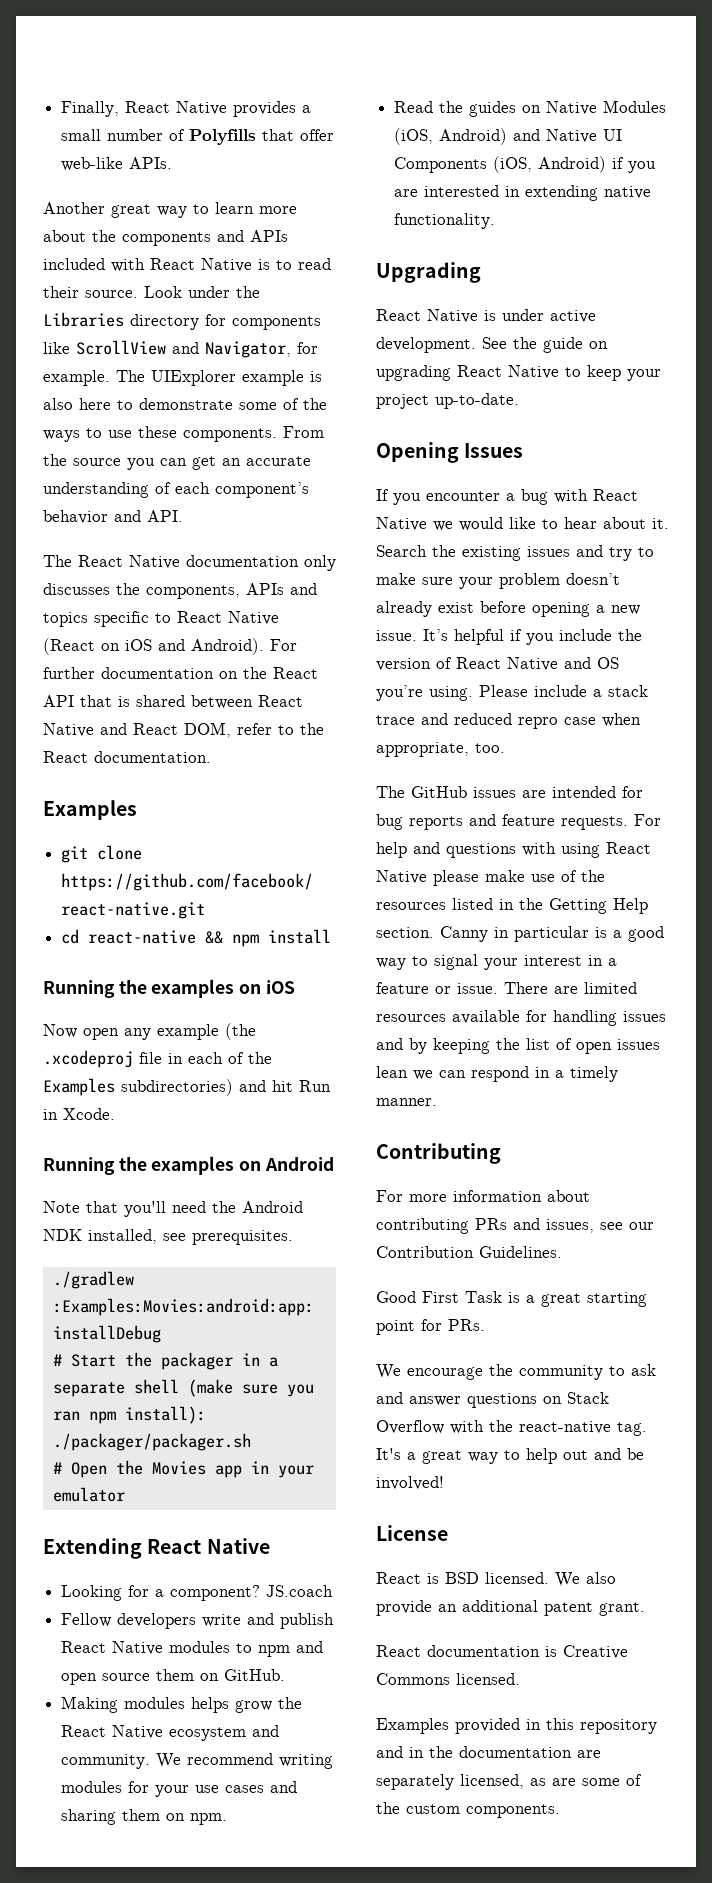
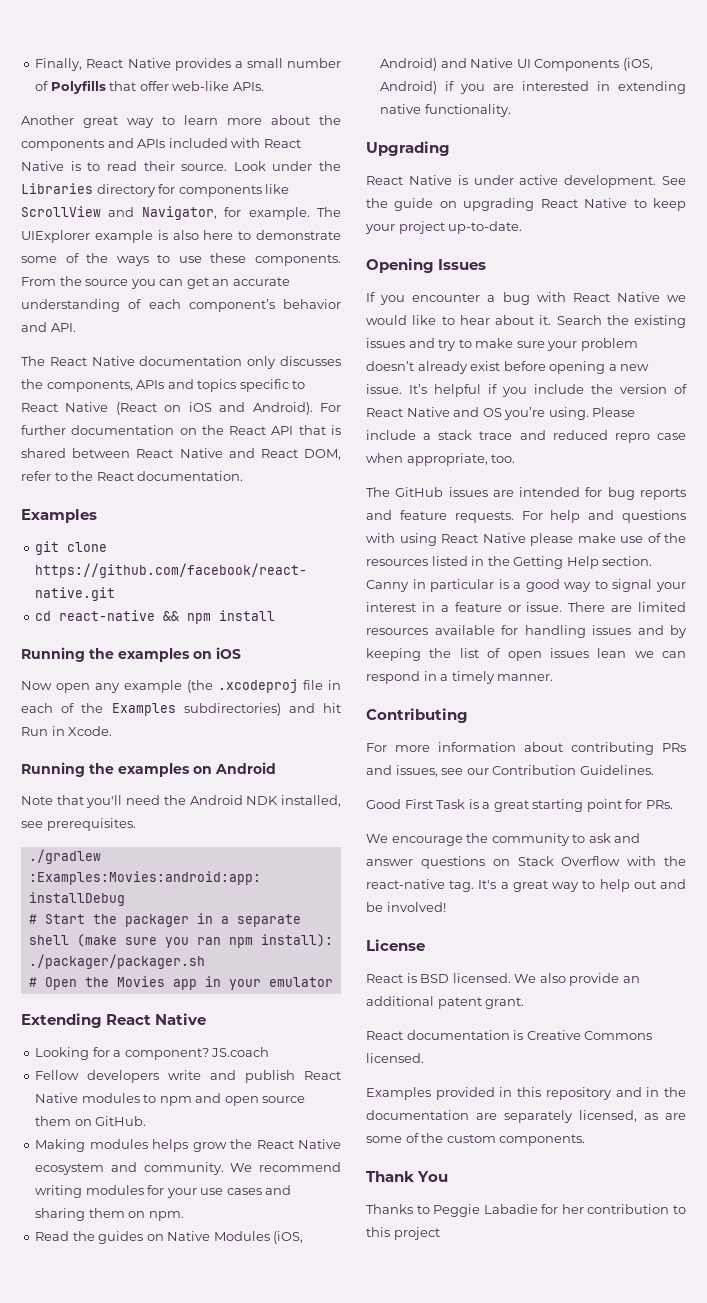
(560, 1811) none -> [366,1171,449,1182] [366,1204,686,1217] [366,1227,440,1240] // Thank You // Thanks to Peggie Labadie for her contribution to this project

